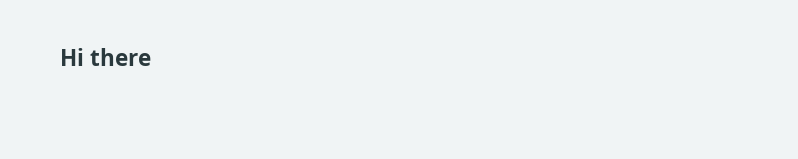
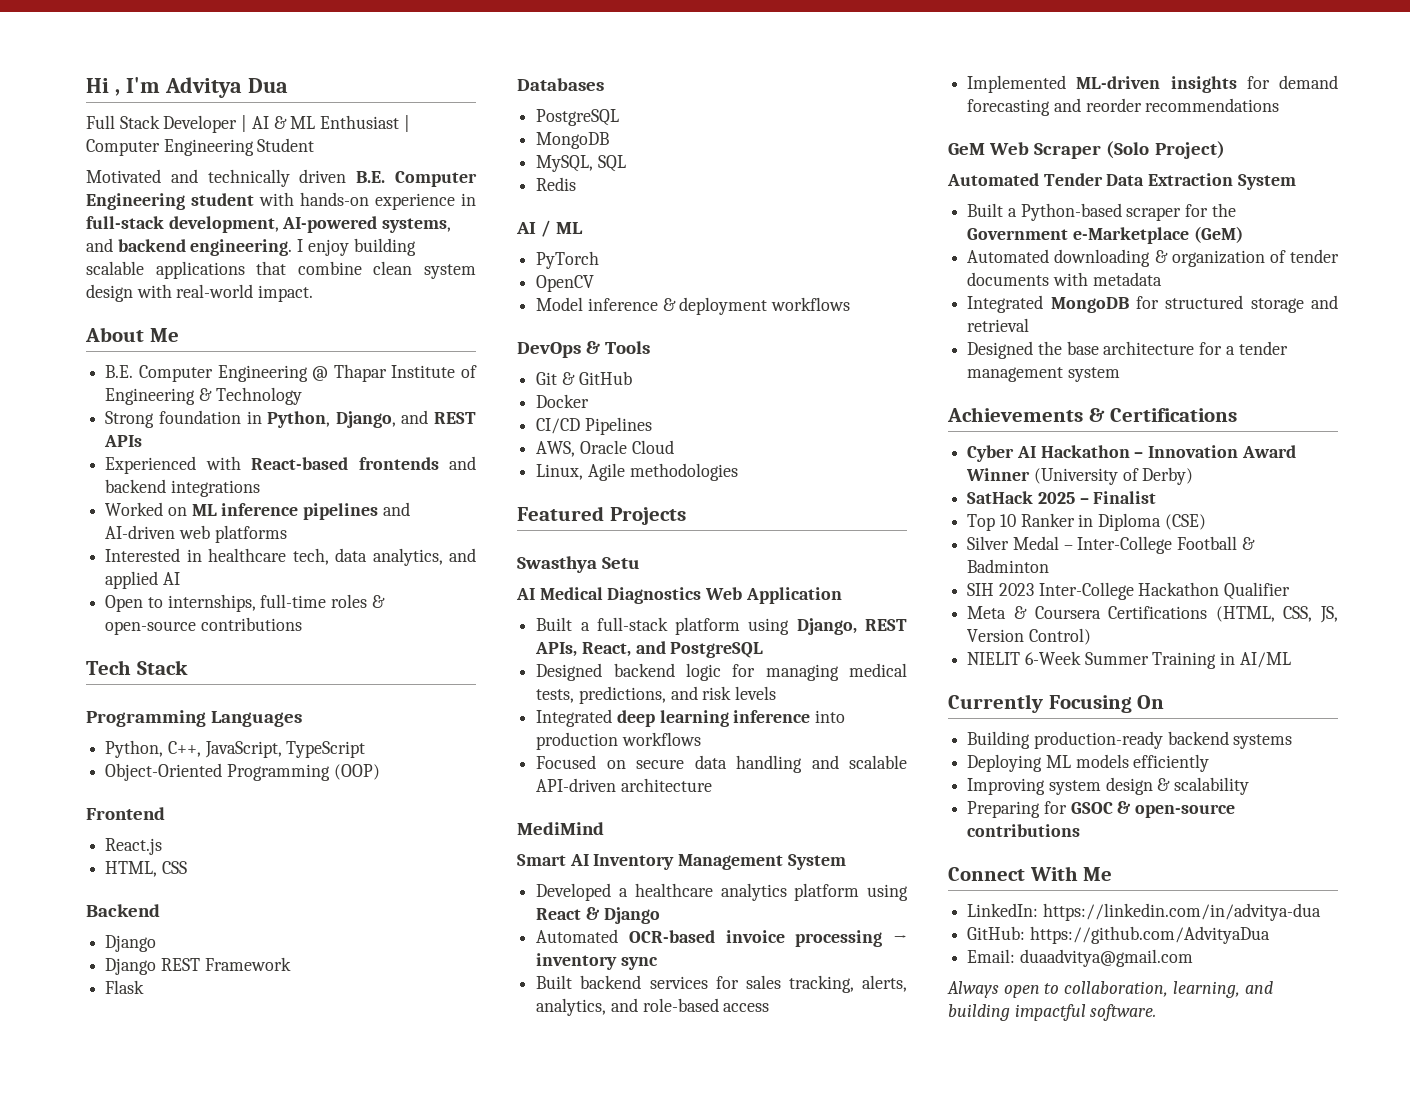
[90,48,152,66] there -> [114,77,288,98] [86,115,410,133] [86,138,315,156] [86,169,477,187] [86,192,476,210] [86,216,452,233] [86,238,416,256] [86,261,476,279] [86,284,314,302] [85,327,179,342] [105,364,477,382] [105,387,302,405] [105,410,476,428] [104,435,143,447] [105,456,476,474] [105,479,260,497] [105,502,410,520] [105,525,287,543] [105,548,476,566] [105,571,180,589] [105,594,385,612] [105,617,302,635] [86,660,188,675] [86,710,303,727] [105,740,366,758] [105,763,380,781] [86,807,165,820] [105,838,163,855] [105,861,187,877] [86,904,160,917] [105,935,157,952] [105,957,291,975] [105,980,145,994] [517,78,604,91] [536,109,620,126] [536,132,610,149] [536,155,626,172] [536,177,577,191] [516,220,584,237] [536,251,600,269] [536,275,595,292] [536,297,851,315] [517,341,651,358] [536,371,632,385] [536,394,590,408] [536,417,652,435] [536,440,674,457] [536,463,738,481] [517,506,686,525] [517,556,641,573] [516,587,842,604] [536,617,908,635] [535,641,764,658] [536,663,907,681] [536,686,777,704] [536,709,846,727] [536,732,701,750] [536,755,907,773] [536,778,712,792] [517,822,604,835] [517,854,846,870] [536,883,908,901] [536,907,660,924] [536,929,907,947] [536,953,658,970] [536,975,907,993] [536,998,770,1016] [967,75,1338,93] [967,98,1280,116] [948,141,1225,159] [947,173,1296,190] [967,203,1236,221] [967,226,1243,244] [967,249,1339,267] [967,272,1162,286] [967,295,1338,313] [967,318,1030,332] [967,341,1288,359] [967,367,1120,382] [947,407,1238,422] [967,445,1296,462] [966,467,1194,485] [967,491,1157,504] [967,513,1206,531] [967,536,1255,554] [967,559,1050,573] [967,582,1291,600] [967,606,1338,623] [967,628,1091,645] [967,651,1291,669] [948,694,1165,713] [967,731,1293,749] [967,754,1210,772] [967,777,1250,795] [967,801,1236,818] [967,824,1081,837] [948,866,1113,881] [967,903,1321,921] [967,926,1270,944] [967,949,1193,967] [947,981,1273,998] [948,1004,1157,1021] , I'm Advitya Dua // Full Stack Developer | AI & ML Enthusiast | Computer Engineering Student // Motivated and technically driven B.E. Computer Engineering student with hands-on experience in full-stack development, AI-powered systems, and backend engineering. I enjoy building scalable applications that combine clean system design with real-world impact. // About Me // B.E. Computer Engineering @ Thapar Institute of Engineering & Technology // Strong foundation in Python, Django, and REST APIs // Experienced with React-based frontends and backend integrations // Worked on ML inference pipelines and AI-driven web platforms // Interested in healthcare tech, data analytics, and applied AI // Open to internships, full-time roles & open-source contributions // Tech Stack // Programming Languages // Python, C++, JavaScript, TypeScript // Object-Oriented Programming (OOP) // Frontend // React.js // HTML, CSS // Backend // Django // Django REST Framework // Flask // Databases // PostgreSQL // MongoDB // MySQL, SQL // Redis // AI / ML // PyTorch // OpenCV // Model inference & deployment workflows // DevOps & Tools // Git & GitHub // Docker // CI/CD Pipelines // AWS, Oracle Cloud // Linux, Agile methodologies // Featured Projects // Swasthya Setu // AI Medical Diagnostics Web Application // Built a full-stack platform using Django, REST APIs, React, and PostgreSQL // Designed backend logic for managing medical tests, predictions, and risk levels // Integrated deep learning inference into production workflows // Focused on secure data handling and scalable API-driven architecture // MediMind // Smart AI Inventory Management System // Developed a healthcare analytics platform using React & Django // Automated OCR-based invoice processing → inventory sync // Built backend services for sales tracking, alerts, analytics, and role-based access // Implemented ML-driven insights for demand forecasting and reorder recommendations // GeM Web Scraper (Solo Project) // Automated Tender Data Extraction System // Built a Python-based scraper for the Government e-Marketplace (GeM) // Automated downloading & organization of tender documents with metadata // Integrated MongoDB for structured storage and retrieval // Designed the base architecture for a tender management system // Achievements & Certifications // Cyber AI Hackathon – Innovation Award Winner (University of Derby) // SatHack 2025 – Finalist // Top 10 Ranker in Diploma (CSE) // Silver Medal – Inter-College Football & Badminton // SIH 2023 Inter-College Hackathon Qualifier // Meta & Coursera Certifications (HTML, CSS, JS, Version Control) // NIELIT 6-Week Summer Training in AI/ML // Currently Focusing On // Building production-ready backend systems // Deploying ML models efficiently // Improving system design & scalability // Preparing for GSOC & open-source contributions // Connect With Me // LinkedIn: https://linkedin.com/in/advitya-dua // GitHub: https://github.com/AdvityaDua // Email: duaadvitya@gmail.com // Always open to collaboration, learning, and building impactful software.

